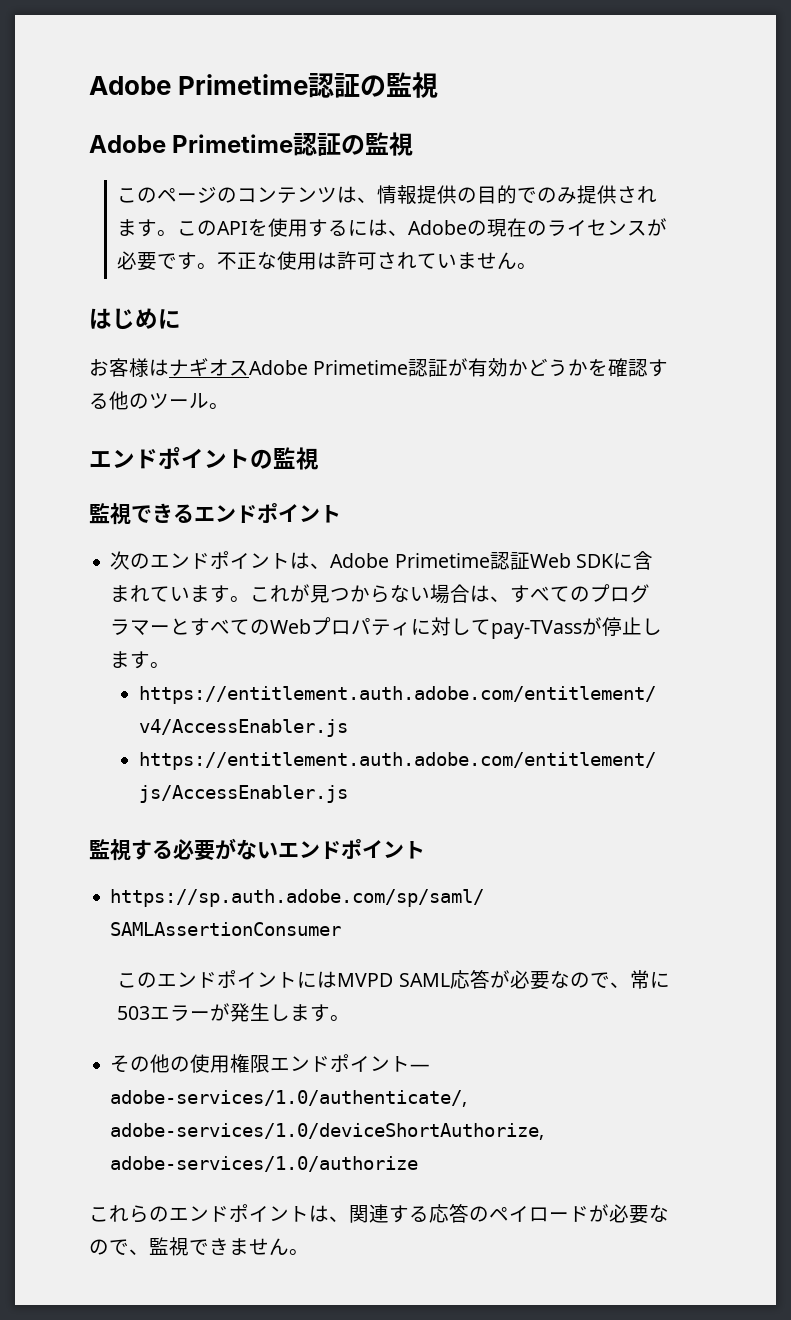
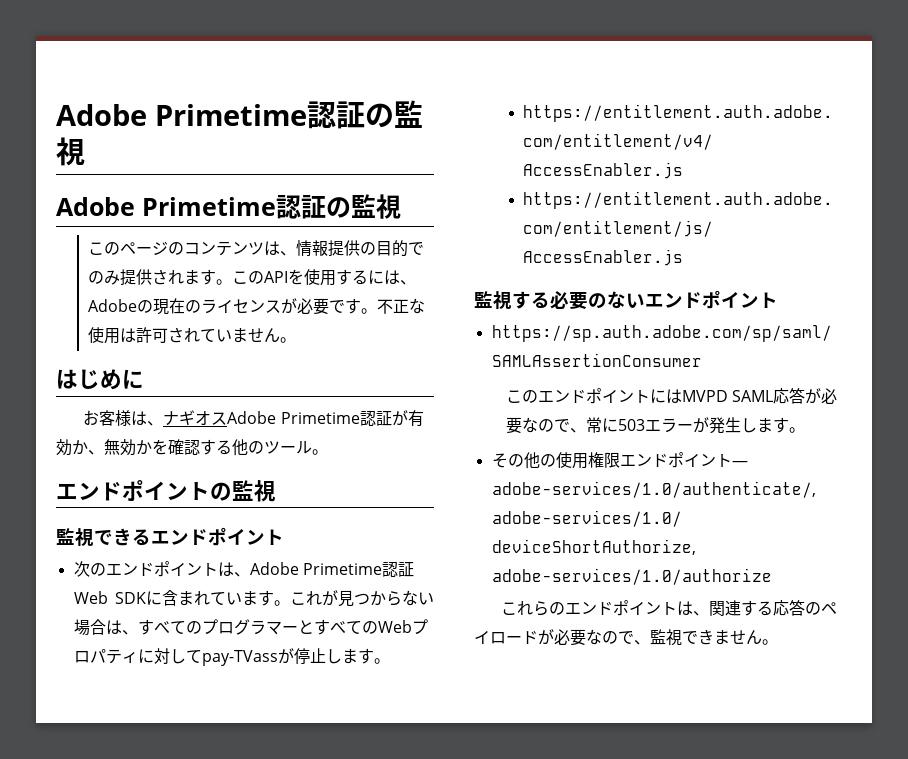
(169, 367) none -> [147,421,164,426] 、
[528,358,569,377] どう -> [88,439,136,456] 、無効
[215,838,236,860] が -> [588,293,607,309] の

